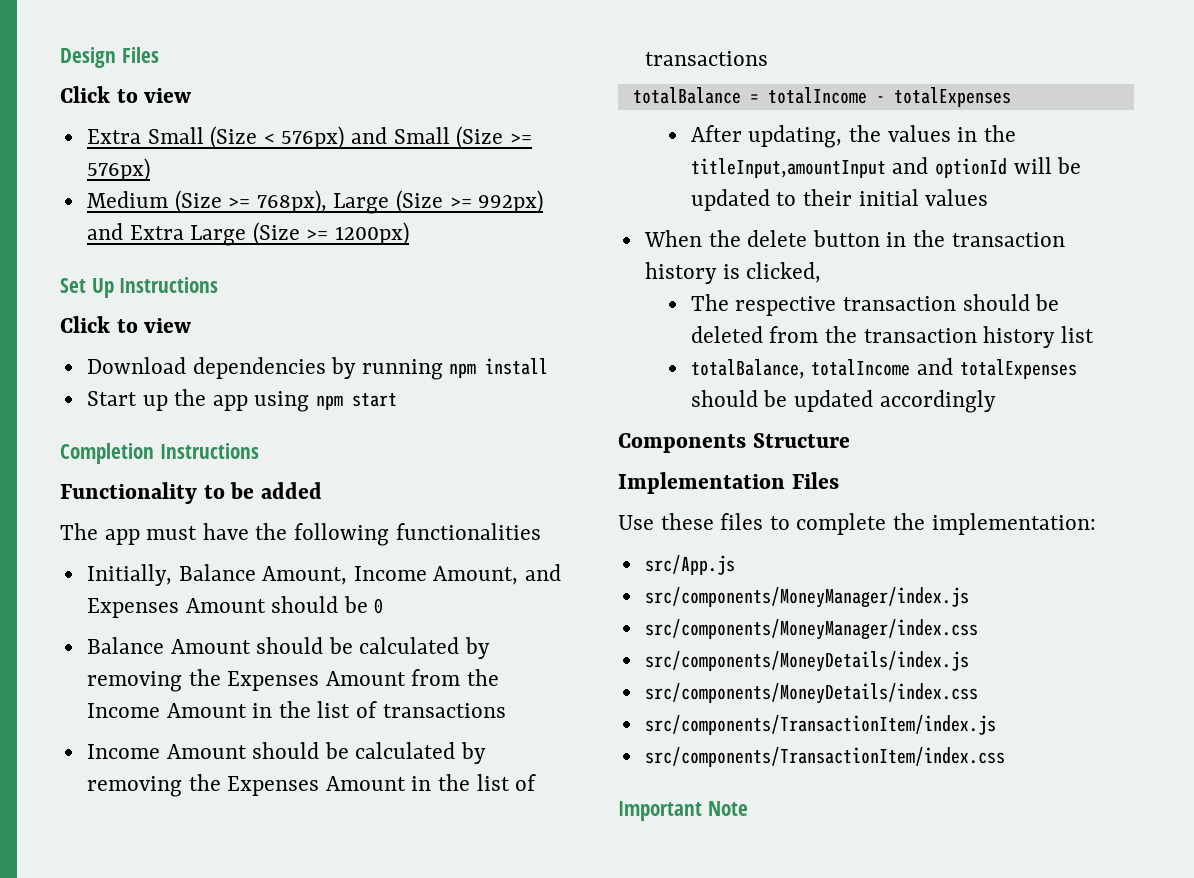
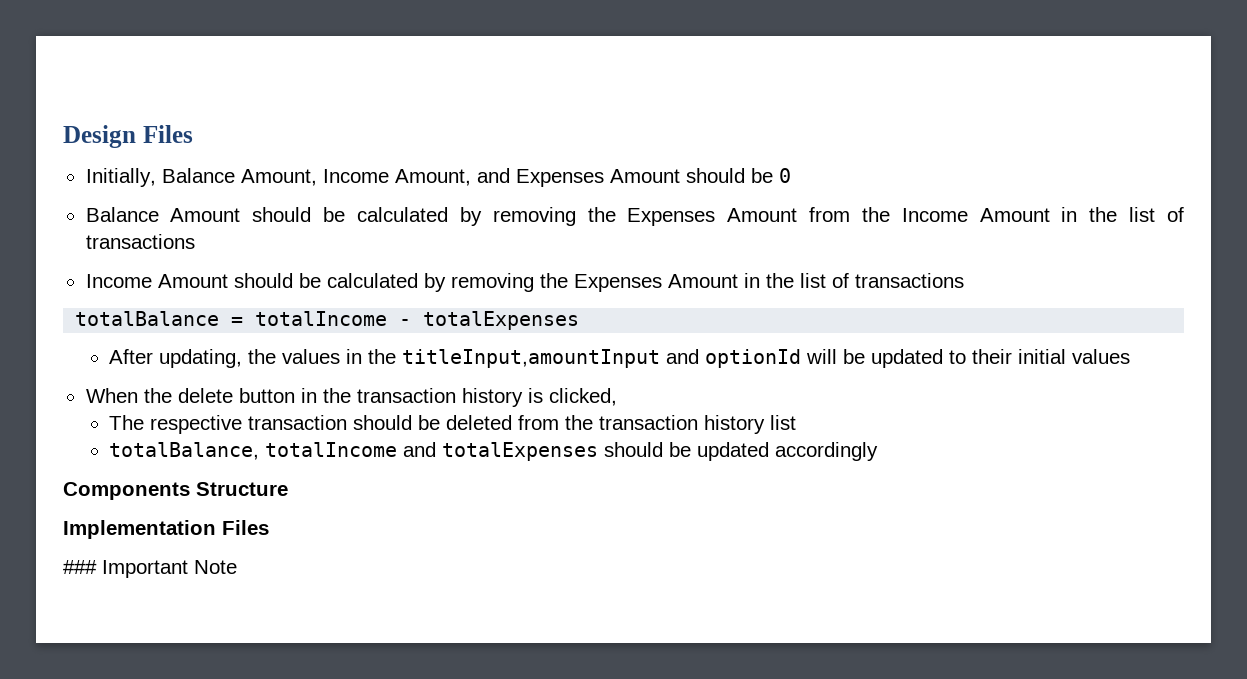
[60,86,192,103] [86,126,532,150] [86,158,150,182] [86,190,544,214] [86,222,410,246] [60,277,219,298] [60,316,192,333] [86,357,549,380] [86,389,398,412] [60,443,259,464] [60,482,322,504] [60,523,541,546] // Click to view // Extra Small (Size < 576px) and Small (Size >= 576px) // Medium (Size >= 768px), Large (Size >= 992px) and Extra Large (Size >= 1200px) // Set Up Instructions // Click to view // Download dependencies by running npm install // Start up the app using npm start // Completion Instructions // Functionality to be added // The app must have the following functionalities -> (193, 134) none
[618,513,1096,535] [644,555,735,575] [644,587,969,608] [644,619,978,640] [644,651,969,672] [644,683,978,704] [644,715,996,735] [644,747,1005,767] Use these files to complete the implementation: // src/App.js // src/components/MoneyManager/index.js // src/components/MoneyManager/index.css // src/components/MoneyDetails/index.js // src/components/MoneyDetails/index.css // src/components/TransactionItem/index.js // src/components/TransactionItem/index.css // -> [63,560,97,574] ###

